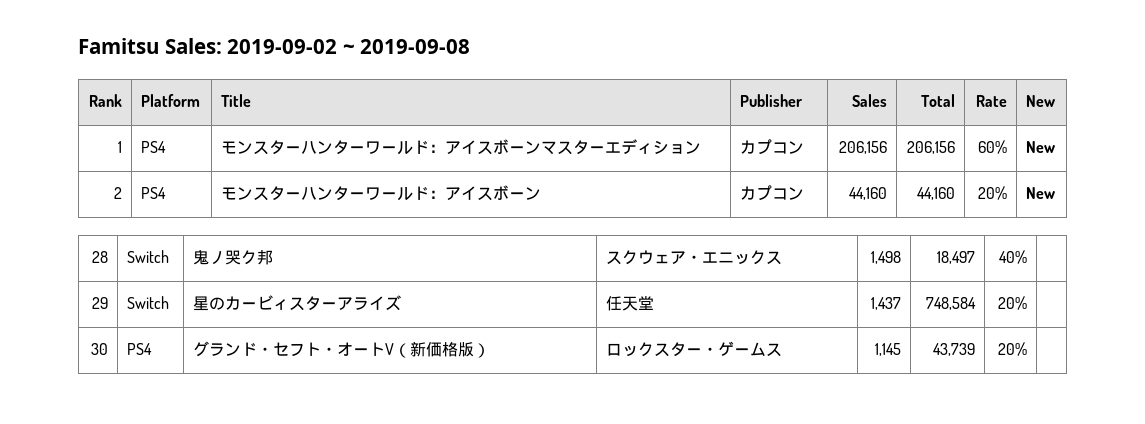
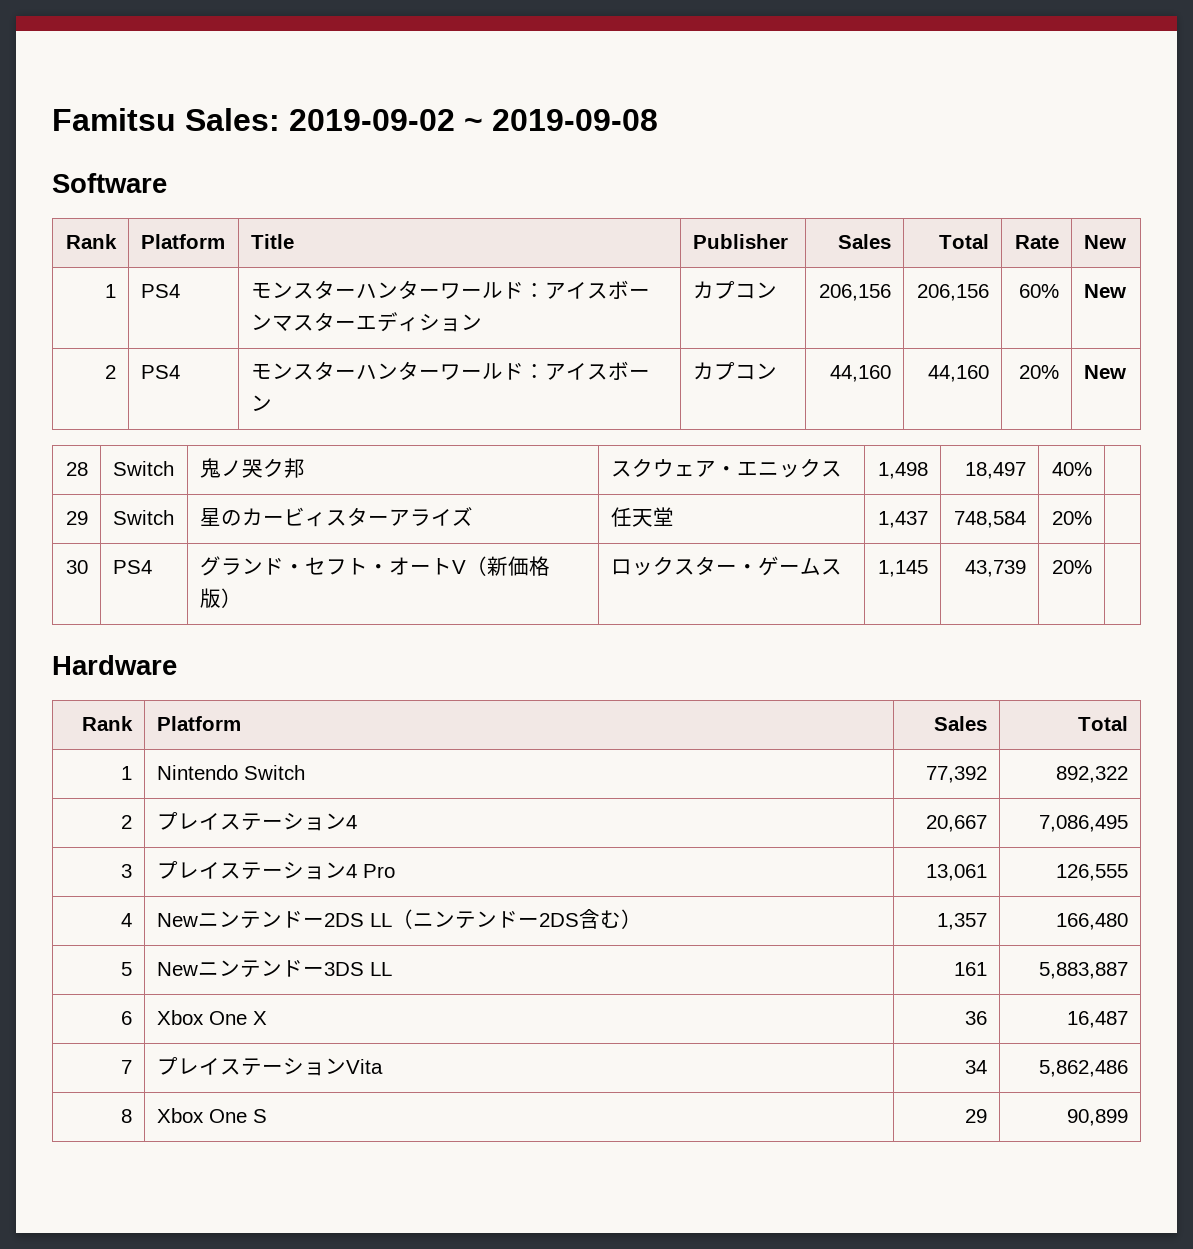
(471, 46) none -> [52,173,167,193] // Software
(1028, 349) none -> [52,655,177,675] [82,716,134,731] [156,716,241,731] [934,716,988,731] [1078,716,1129,731] [121,766,133,780] [156,765,305,780] [926,766,988,783] [1056,766,1129,783] [121,815,133,829] [156,812,357,831] [926,815,988,832] [1039,815,1129,832] [121,864,133,878] [156,861,395,880] [926,864,988,881] [1056,864,1129,881] [121,913,133,927] [156,909,642,929] [937,913,988,930] [1056,913,1129,930] [121,962,133,976] [156,960,392,978] [954,962,988,976] [1039,962,1129,979] [121,1011,133,1025] [156,1010,267,1025] [965,1011,988,1025] [1067,1011,1129,1028] [121,1060,133,1074] [156,1057,383,1076] [965,1060,988,1074] [1039,1060,1129,1077] [121,1109,133,1123] [156,1108,267,1123] [965,1109,988,1123] [1067,1109,1129,1126] // Hardware // Rank | Platform | Sales | Total // 1 | Nintendo Switch | 77,392 | 892,322 // 2 | プレイステーション4 | 20,667 | 7,086,495 // 3 | プレイステーション4 Pro | 13,061 | 126,555 // 4 | Newニンテンドー2DS LL（ニンテンドー2DS含む） | 1,357 | 166,480 // 5 | Newニンテンドー3DS LL | 161 | 5,883,887 // 6 | Xbox One X | 36 | 16,487 // 7 | プレイステーションVita | 34 | 5,862,486 // 8 | Xbox One S | 29 | 90,899

